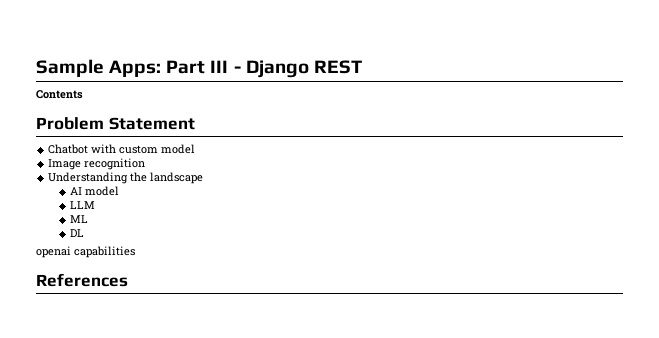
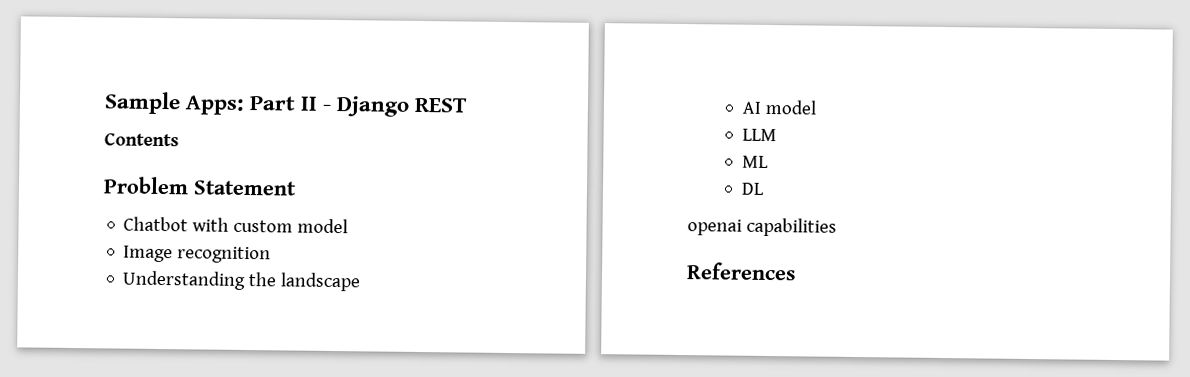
[210,60,229,73] III -> [300,96,319,111] II

